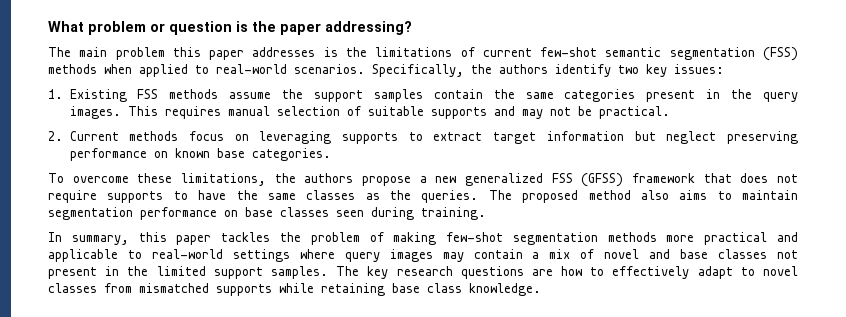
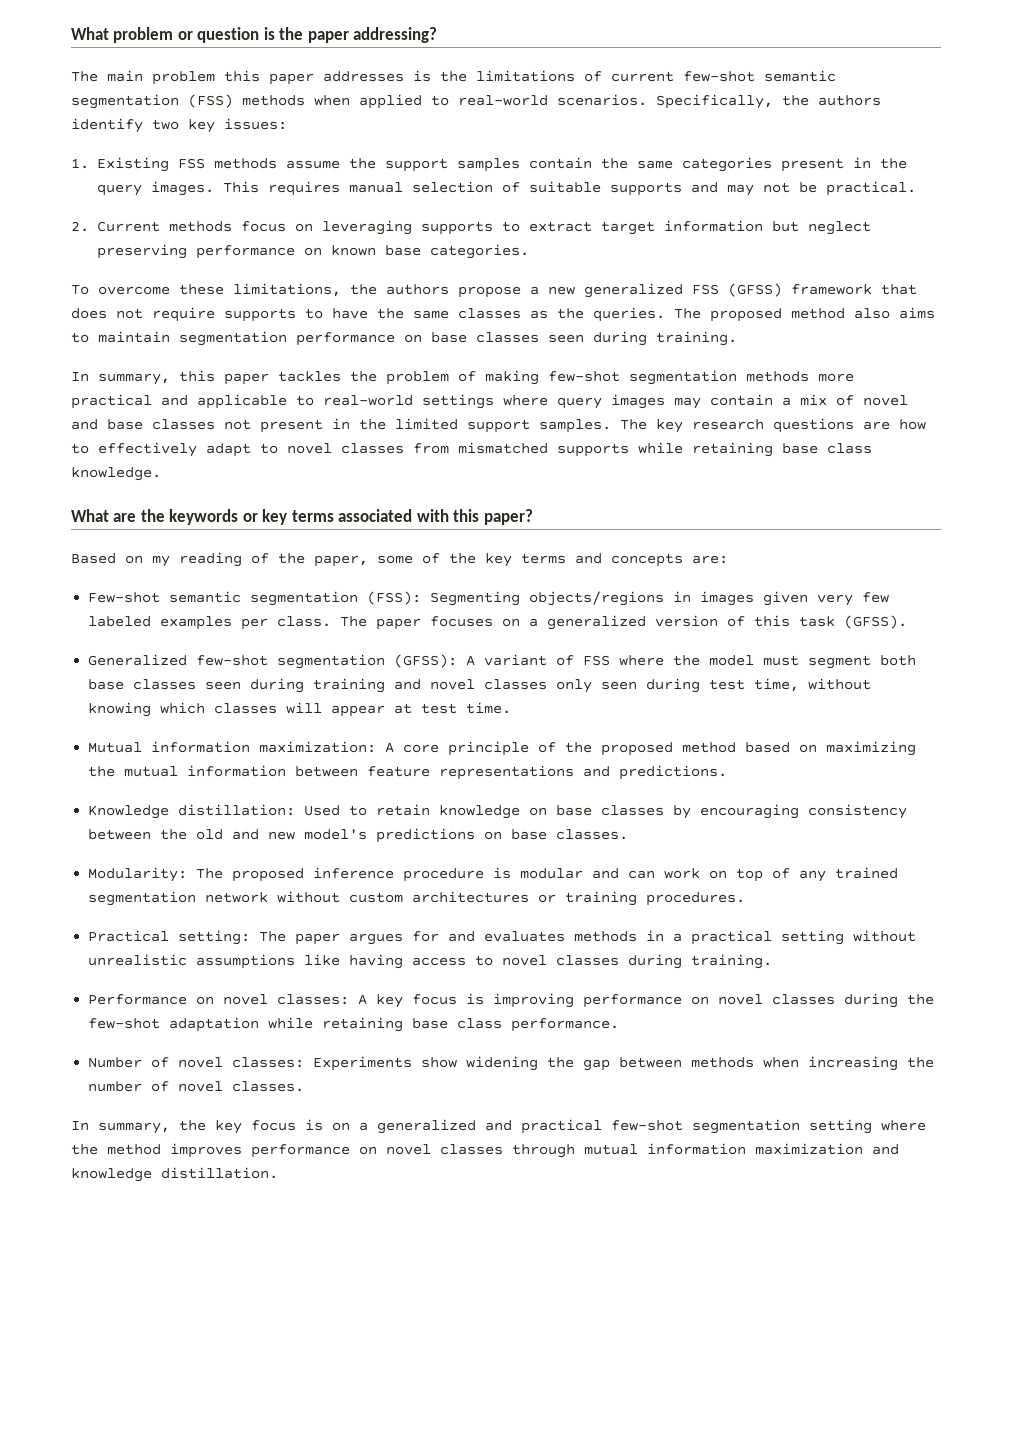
(541, 289) none -> [71,509,533,525] [71,552,728,567] [88,591,890,606] [88,615,908,630] [88,654,917,669] [88,678,872,693] [88,702,512,717] [88,741,917,756] [88,765,728,780] [88,804,908,819] [88,828,629,843] [88,867,899,882] [88,891,746,906] [88,930,917,945] [88,954,773,969] [88,993,935,1008] [88,1017,620,1032] [88,1056,935,1071] [88,1081,305,1092] [71,1119,926,1134] [71,1143,899,1158] [71,1167,278,1182] // What are the keywords or key terms associated with this paper? // Based on my reading of the paper, some of the key terms and concepts are: // Few-shot semantic segmentation (FSS): Segmenting objects/regions in images given very few labeled examples per class. The paper focuses on a generalized version of this task (GFSS). // Generalized few-shot segmentation (GFSS): A variant of FSS where the model must segment both base classes seen during training and novel classes only seen during test time, without knowing which classes will appear at test time. // Mutual information maximization: A core principle of the proposed method based on maximizing the mutual information between feature representations and predictions. // Knowledge distillation: Used to retain knowledge on base classes by encouraging consistency between the old and new model's predictions on base classes. // Modularity: The proposed inference procedure is modular and can work on top of any trained segmentation network without custom architectures or training procedures. // Practical setting: The paper argues for and evaluates methods in a practical setting without unrealistic assumptions like having access to novel classes during training. // Performance on novel classes: A key focus is improving performance on novel classes during the few-shot adaptation while retaining base class performance. // Number of novel classes: Experiments show widening the gap between methods when increasing the number of novel classes. // In summary, the key focus is on a generalized and practical few-shot segmentation setting where the method improves performance on novel classes through mutual information maximization and knowledge distillation.

